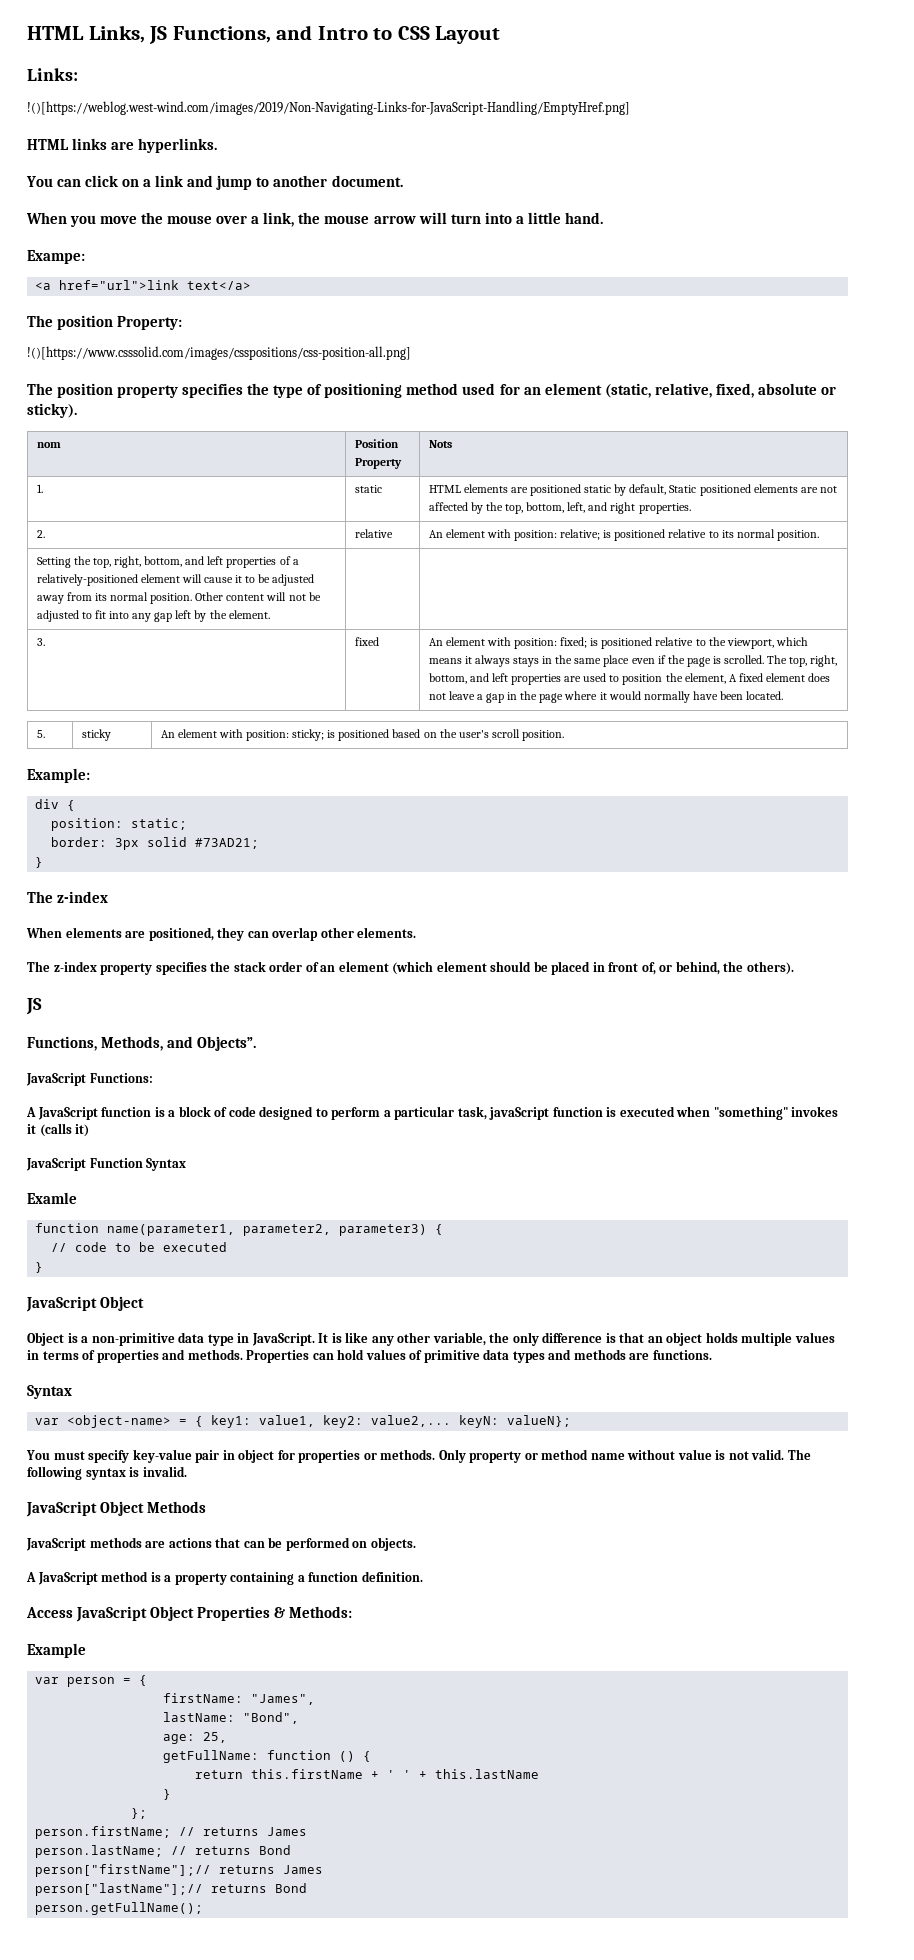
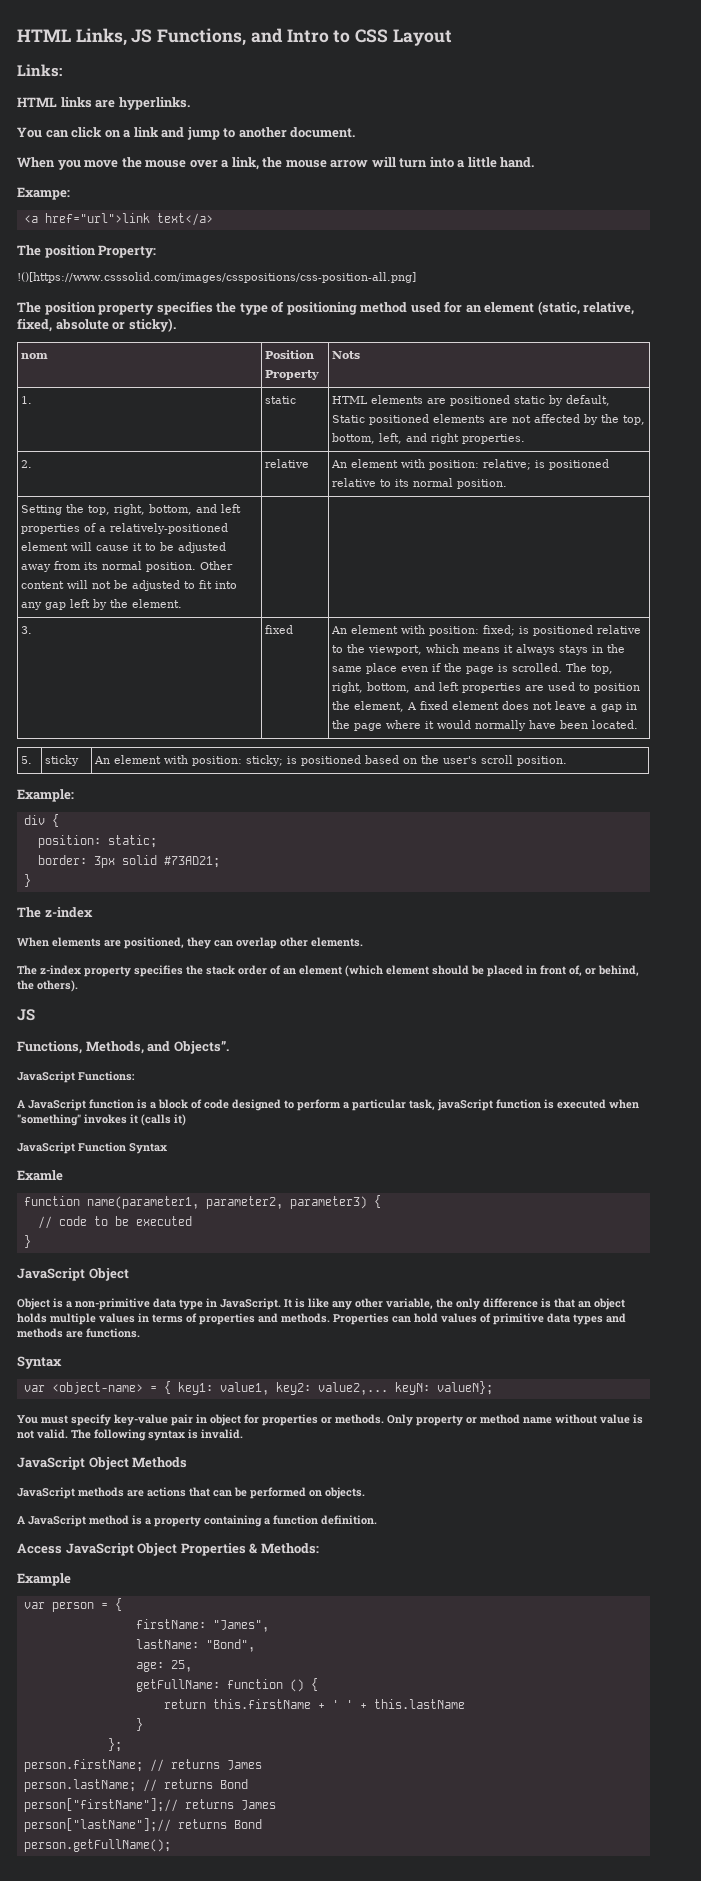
[27,101,630,115] // !()[https://weblog.west-wind.com/images/2019/Non-Navigating-Links-for-JavaScript-Handling/EmptyHref.png] -> (62, 70) none

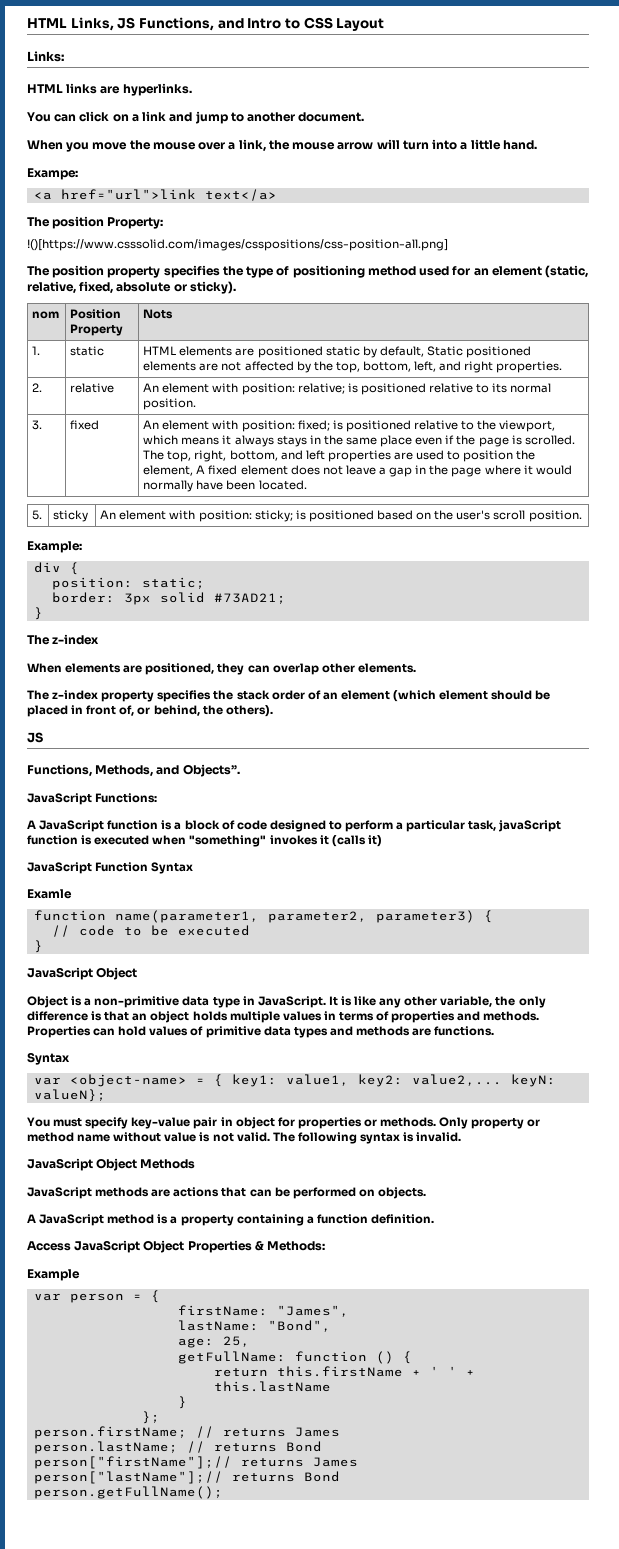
[21,504,242,515] [21,523,229,534] [21,542,227,553] [21,561,234,572] [21,580,238,591] [21,599,183,610] // Setting the top, right, bottom, and left properties of a relatively-positioned element will cause it to be adjusted away from its normal position. Other content will not be adjusted to fit into any gap left by the element. | | -> (197, 404) none

